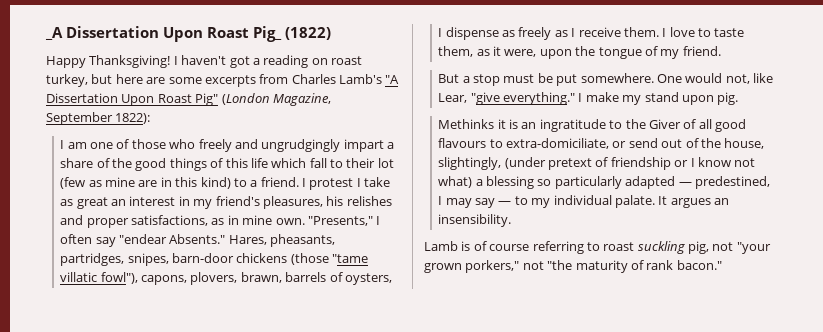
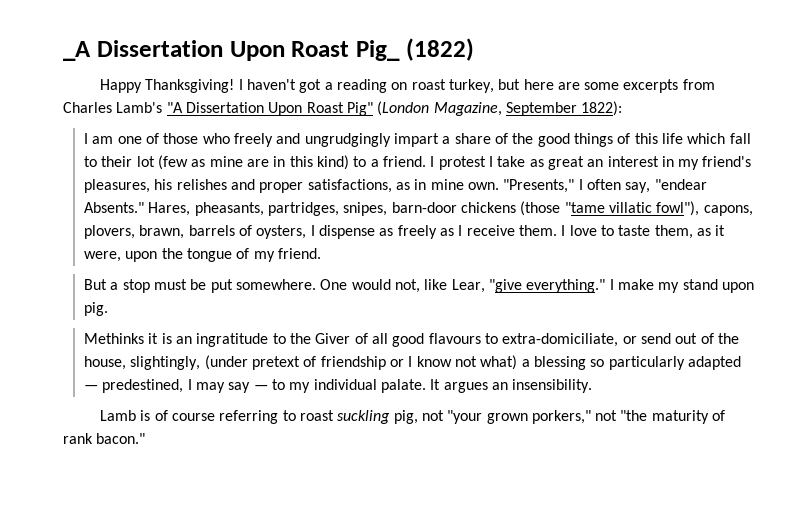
[95,237,116,247] say -> [625,182,651,193] say,

